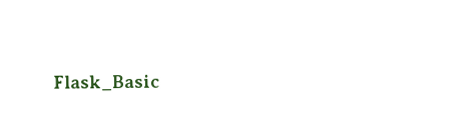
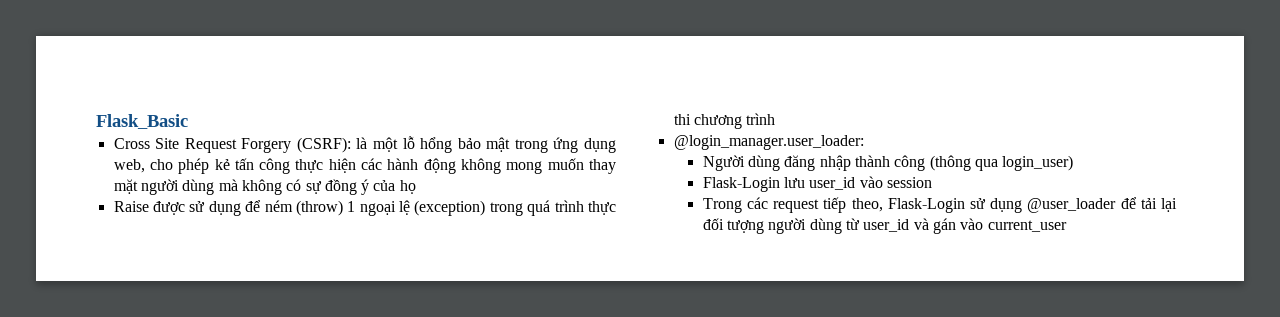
(160, 83) none -> [113,136,617,153] [113,158,616,174] [113,179,416,195] [113,200,616,216] [673,113,776,129] [673,135,864,150] [702,155,1074,171] [702,176,932,192] [702,197,1177,213] [702,218,1067,234] // Cross Site Request Forgery (CSRF): là một lỗ hổng bảo mật trong ứng dụng web, cho phép kẻ tấn công thực hiện các hành động không mong muốn thay mặt người dùng mà không có sự đồng ý của họ // Raise được sử dụng để ném (throw) 1 ngoại lệ (exception) trong quá trình thực thi chương trình // @login_manager.user_loader: // Người dùng đăng nhập thành công (thông qua login_user) // Flask-Login lưu user_id vào session // Trong các request tiếp theo, Flask-Login sử dụng @user_loader để tải lại đối tượng người dùng từ user_id và gán vào current_user

